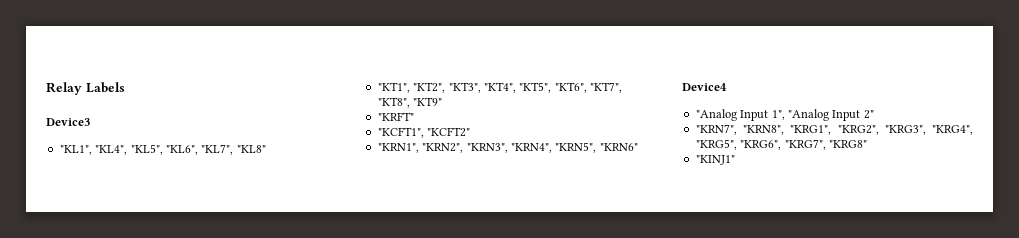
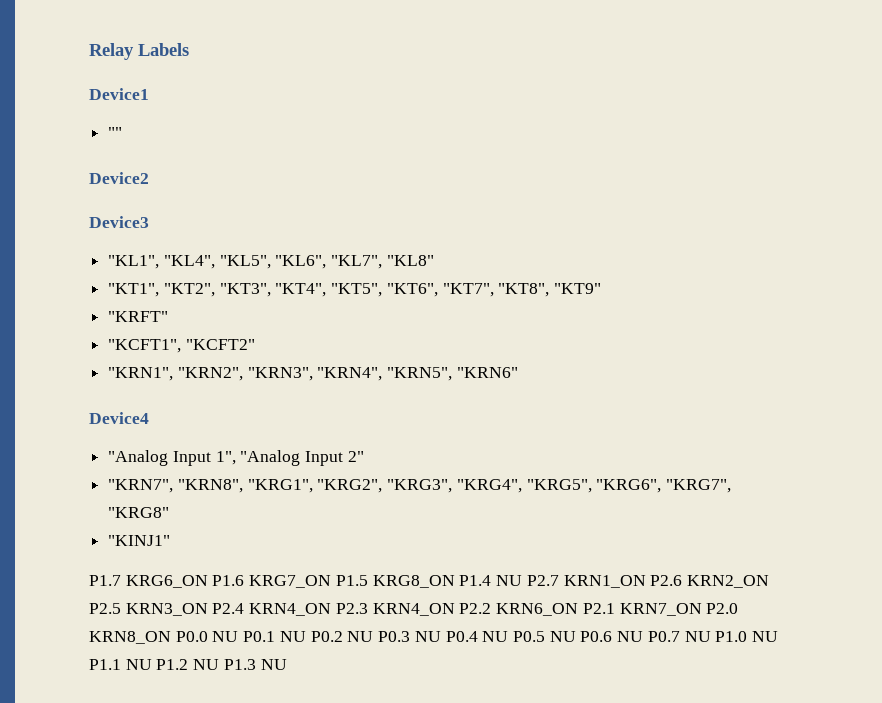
(125, 87) none -> [89,88,149,100] [108,127,123,138] [89,172,149,184] // Device1 // "" // Device2
(735, 160) none -> [89,575,769,588] [89,603,739,616] [89,631,779,644] [89,659,287,670] // P1.7 KRG6_ON P1.6 KRG7_ON P1.5 KRG8_ON P1.4 NU P2.7 KRN1_ON P2.6 KRN2_ON P2.5 KRN3_ON P2.4 KRN4_ON P2.3 KRN4_ON P2.2 KRN6_ON P2.1 KRN7_ON P2.0 KRN8_ON P0.0 NU P0.1 NU P0.2 NU P0.3 NU P0.4 NU P0.5 NU P0.6 NU P0.7 NU P1.0 NU P1.1 NU P1.2 NU P1.3 NU

